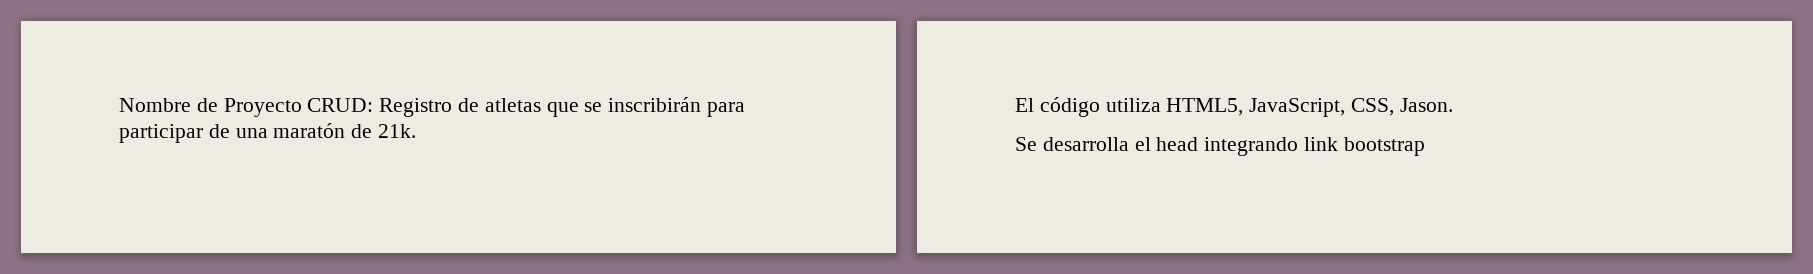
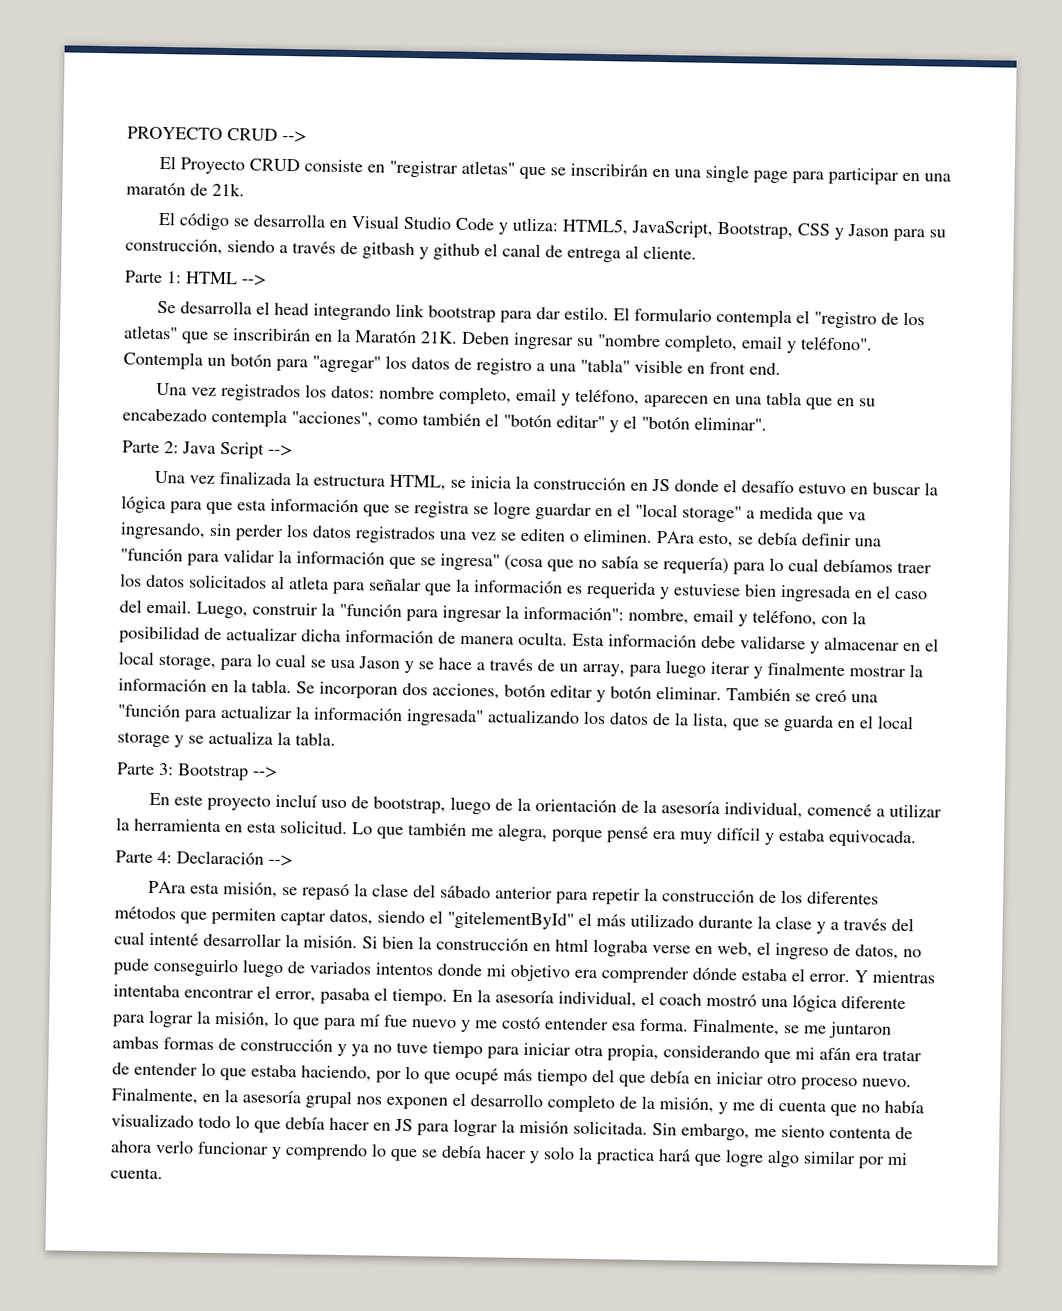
[119,97,702,117] Nombre de Proyecto CRUD: Registro de atletas que se inscribirán -> [127,126,307,143] [158,155,788,184] PROYECTO CRUD --> // El Proyecto CRUD consiste en "registrar atletas" que se inscribirán en una single page
[208,124,230,138] de -> [901,172,920,182] en
[1105,98,1453,117] utiliza HTML5, JavaScript, CSS, Jason. -> [232,213,946,242] [125,238,697,263] [124,270,267,286] se desarrolla en Visual Studio Code y utliza: HTML5, JavaScript, Bootstrap, CSS y Jason para su construcción, siendo a través de gitbash y github el canal de entrega al cliente. // Parte 1: HTML -->
(1425, 146) none -> [499,306,925,329] [124,325,873,354] [123,351,781,375] [155,382,876,410] [122,408,767,433] [122,440,293,459] [153,470,938,496] [121,495,866,524] [120,522,881,548] [120,548,932,575] [120,573,928,603] [119,599,866,627] [119,625,939,654] [118,651,923,679] [118,678,878,703] [117,704,914,732] [117,730,336,748] [117,762,278,781] [148,792,942,819] [116,817,917,848] [115,850,293,867] [147,880,879,905] [114,906,914,934] [114,931,922,960] [113,957,935,984] [113,984,906,1012] [112,1009,892,1039] [112,1036,922,1064] [112,1062,912,1091] [111,1087,924,1117] [111,1113,913,1141] [110,1140,908,1169] [110,1167,163,1180] para dar estilo. El formulario contempla el "registro de los atletas" que se inscribirán en la Maratón 21K. Deben ingresar su "nombre completo, email y teléfono". Contempla un botón para "agregar" los datos de registro a una "tabla" visible en front end. // Una vez registrados los datos: nombre completo, email y teléfono, aparecen en una tabla que en su encabezado contempla "acciones", como también el "botón editar" y el "botón eliminar". // Parte 2: Java Script --> // Una vez finalizada la estructura HTML, se inicia la construcción en JS donde el desafío estuvo en buscar la lógica para que esta información que se registra se logre guardar en el "local storage" a medida que va ingresando, sin perder los datos registrados una vez se editen o eliminen. PAra esto, se debía definir una "función para validar la información que se ingresa" (cosa que no sabía se requería) para lo cual debíamos traer los datos solicitados al atleta para señalar que la información es requerida y estuviese bien ingresada en el caso del email. Luego, construir la "función para ingresar la información": nombre, email y teléfono, con la posibilidad de actualizar dicha información de manera oculta. Esta información debe validarse y almacenar en el local storage, para lo cual se usa Jason y se hace a través de un array, para luego iterar y finalmente mostrar la información en la tabla. Se incorporan dos acciones, botón editar y botón eliminar. También se creó una "función para actualizar la información ingresada" actualizando los datos de la lista, que se guarda en el local storage y se actualiza la tabla. // Parte 3: Bootstrap --> // En este proyecto incluí uso de bootstrap, luego de la orientación de la asesoría individual, comencé a utilizar la herramienta en esta solicitud. Lo que también me alegra, porque pensé era muy difícil y estaba equivocada. // Parte 4: Declaración --> // PAra esta misión, se repasó la clase del sábado anterior para repetir la construcción de los diferentes métodos que permiten captar datos, siendo el "gitelementById" el más utilizado durante la clase y a través del cual intenté desarrollar la misión. Si bien la construcción en html lograba verse en web, el ingreso de datos, no pude conseguirlo luego de variados intentos donde mi objetivo era comprender dónde estaba el error. Y mientras intentaba encontrar el error, pasaba el tiempo. En la asesoría individual, el coach mostró una lógica diferente para lograr la misión, lo que para mí fue nuevo y me costó entender esa forma. Finalmente, se me juntaron ambas formas de construcción y ya no tuve tiempo para iniciar otra propia, considerando que mi afán era tratar de entender lo que estaba haciendo, por lo que ocupé más tiempo del que debía en iniciar otro proceso nuevo. Finalmente, en la asesoría grupal nos exponen el desarrollo completo de la misión, y me di cuenta que no había visualizado todo lo que debía hacer en JS para lograr la misión solicitada. Sin embargo, me siento contenta de ahora verlo funcionar y comprendo lo que se debía hacer y solo la practica hará que logre algo similar por mi cuenta.

